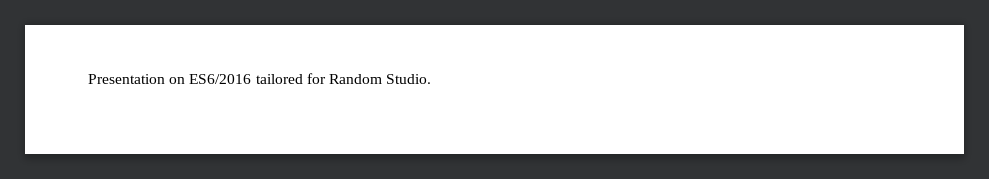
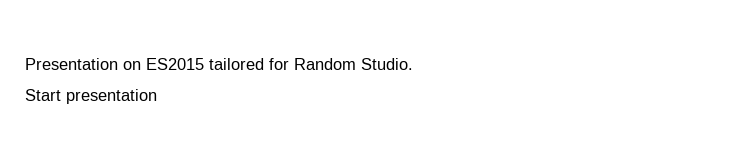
[189,74,252,84] ES6/2016 -> [146,58,204,70] ES2015
(432, 79) none -> [25,89,157,104] // Start presentation

